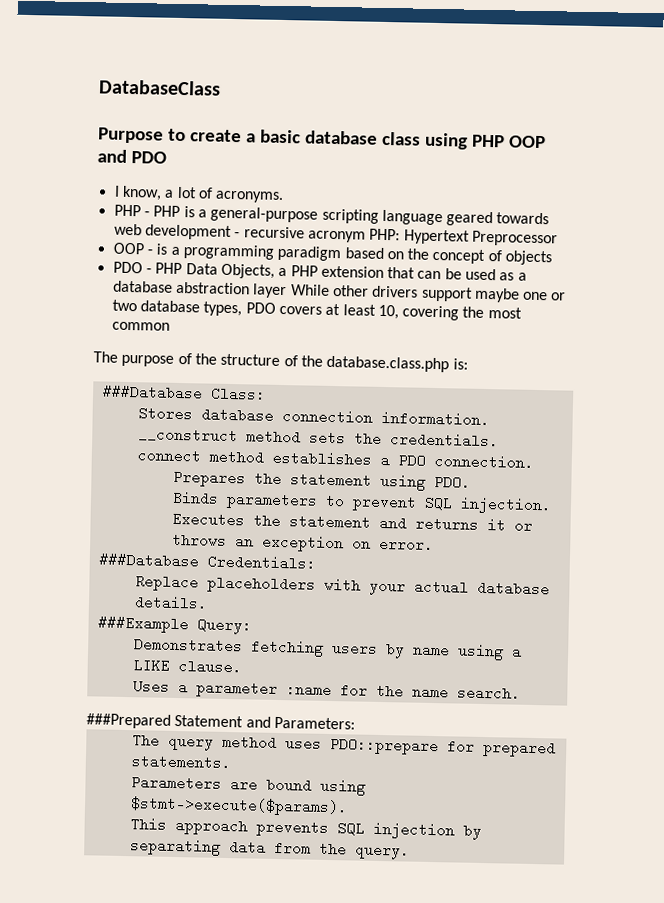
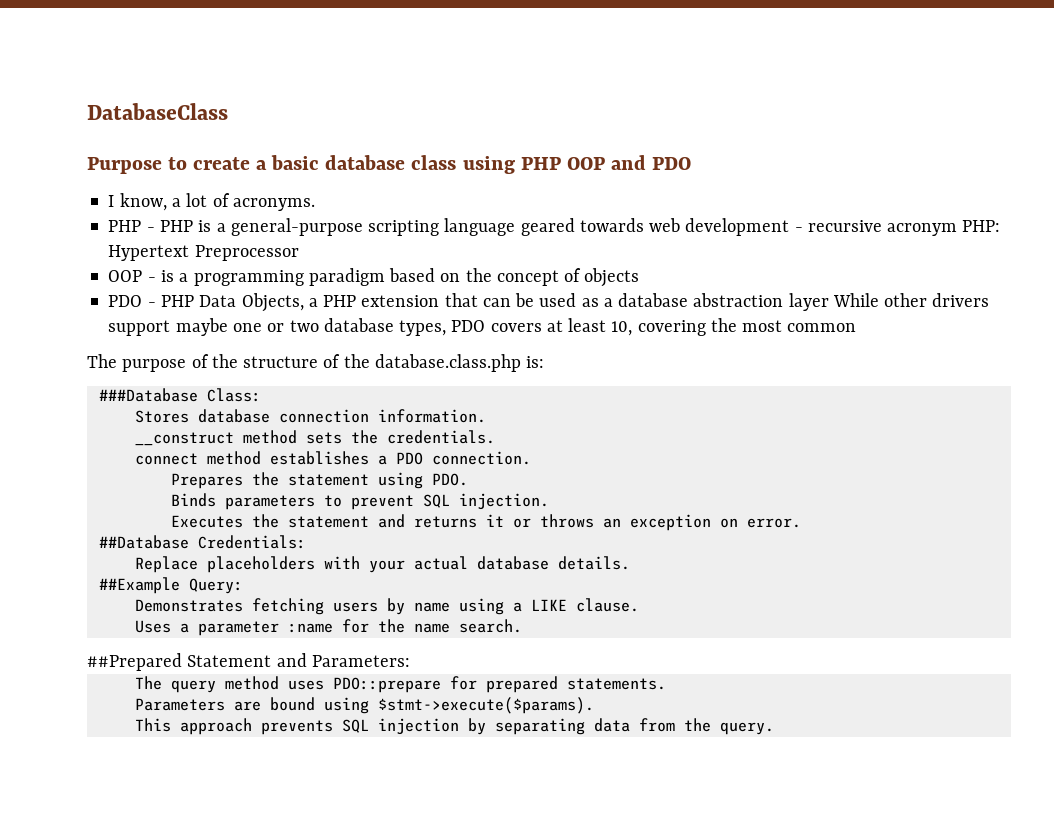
[98,552,199,569] ###Database -> [98,535,189,549] ##Database
[97,615,189,634] ###Example -> [98,577,180,594] ##Example
[86,713,171,729] ###Prepared -> [87,653,182,671] ##Prepared

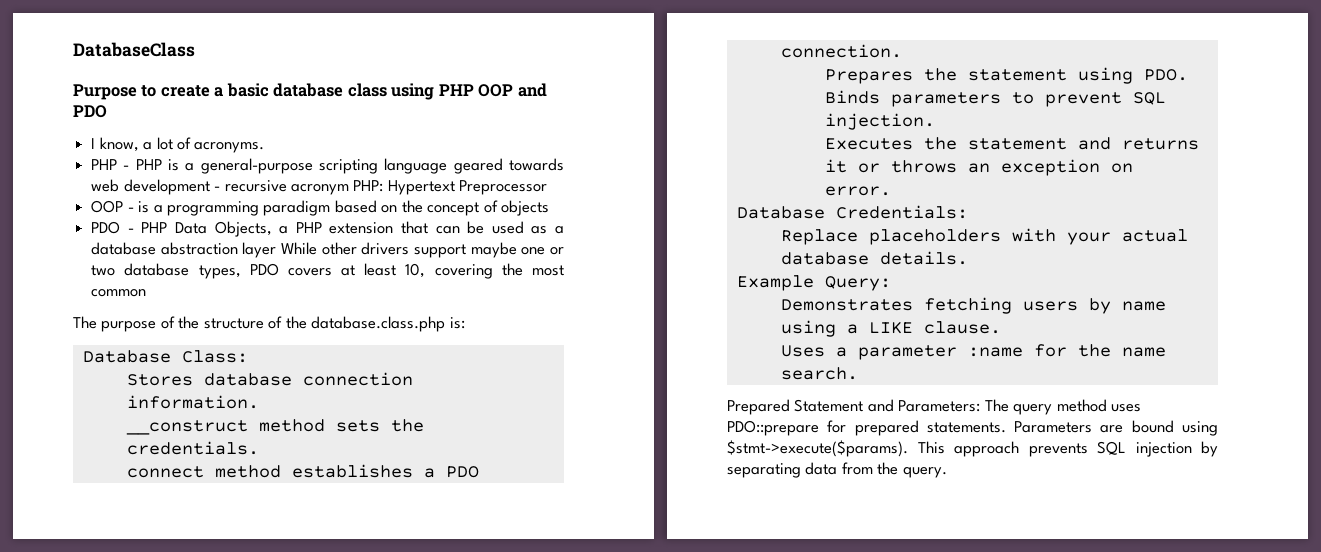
[98,388,198,402] ###Database -> [82,350,171,363] Database
[98,535,189,549] ##Database -> [736,206,825,219] Database
[98,577,180,594] ##Example -> [736,275,814,291] Example
[87,653,182,671] ##Prepared -> [727,399,790,415] Prepared
(410, 661) // -> (981, 406) none
(666, 684) // -> (1006, 427) none
(594, 705) // -> (908, 448) none

